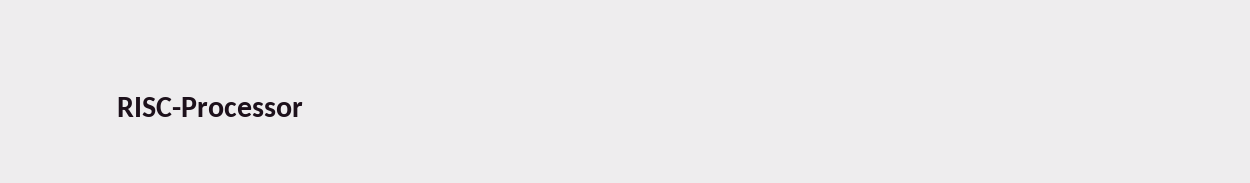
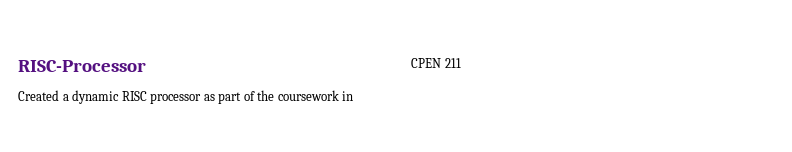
(303, 107) none -> [18,90,354,104] [411,58,461,68] // Created a dynamic RISC processor as part of the coursework in CPEN 211

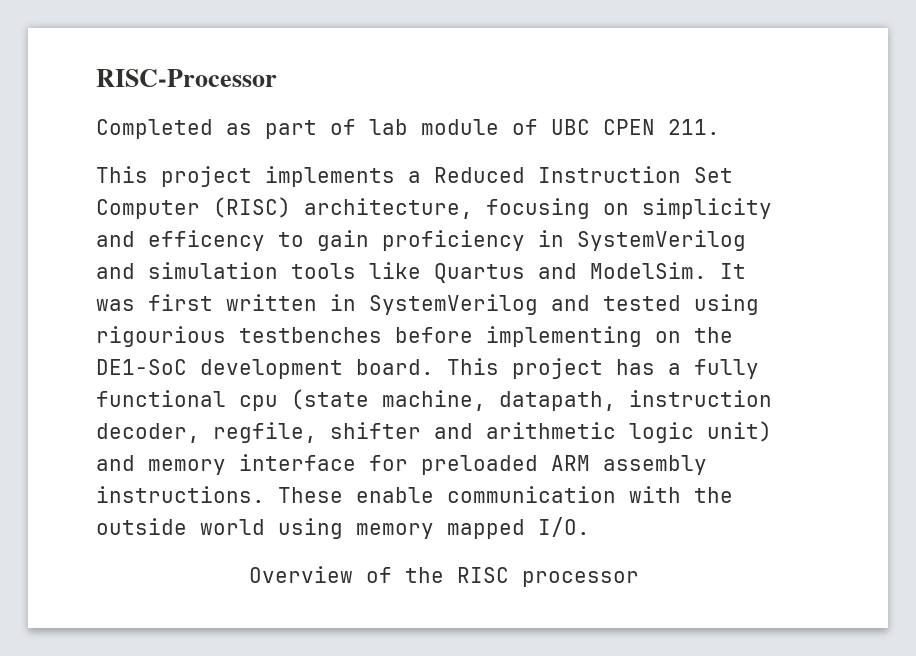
[18,90,354,104] [411,58,461,68] Created a dynamic RISC processor as part of the coursework in CPEN 211 -> [96,119,720,139] [96,166,733,187] [96,197,772,219] [96,230,746,251] [96,262,746,283] [96,294,759,315] [96,326,733,347] [96,358,759,379] [96,389,772,411] [96,421,772,443] [96,454,707,475] [96,486,733,503] [96,517,590,539] [248,566,639,587] Completed as part of lab module of UBC CPEN 211. // This project implements a Reduced Instruction Set Computer (RISC) architecture, focusing on simplicity and efficency to gain proficiency in SystemVerilog and simulation tools like Quartus and ModelSim. It was first written in SystemVerilog and tested using rigourious testbenches before implementing on the DE1-SoC development board. This project has a fully functional cpu (state machine, datapath, instruction decoder, regfile, shifter and arithmetic logic unit) and memory interface for preloaded ARM assembly instructions. These enable communication with the outside world using memory mapped I/O. // Overview of the RISC processor

